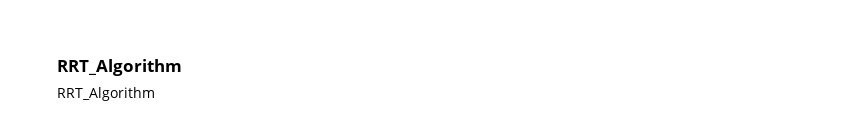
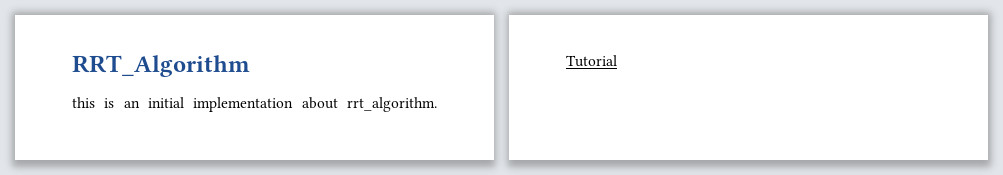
[57,87,155,101] RRT_Algorithm -> [72,97,437,112] [566,55,617,67] this is an initial implementation about rrt_algorithm. Tutorial

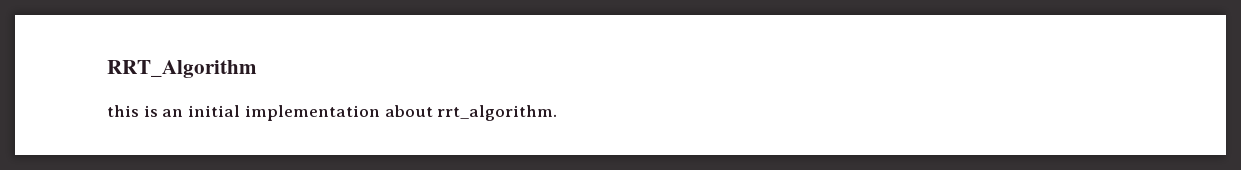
[566,55,617,67] Tutorial -> (558, 113) none

